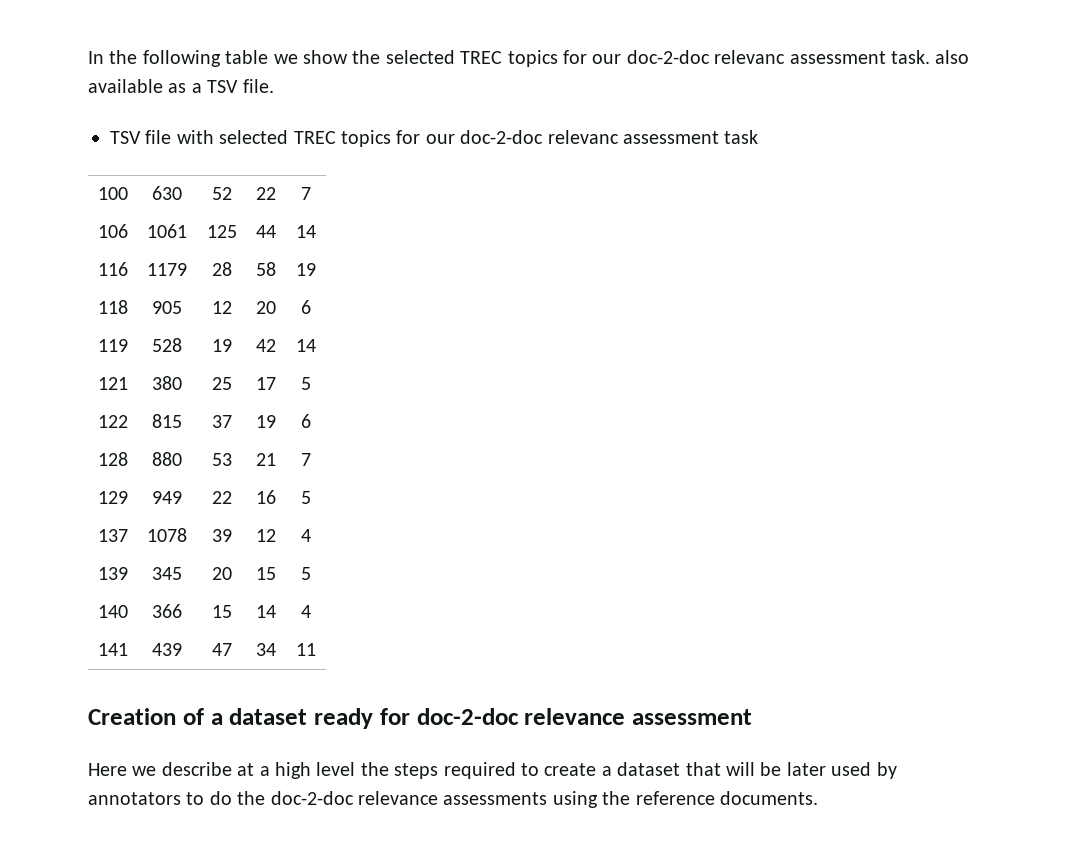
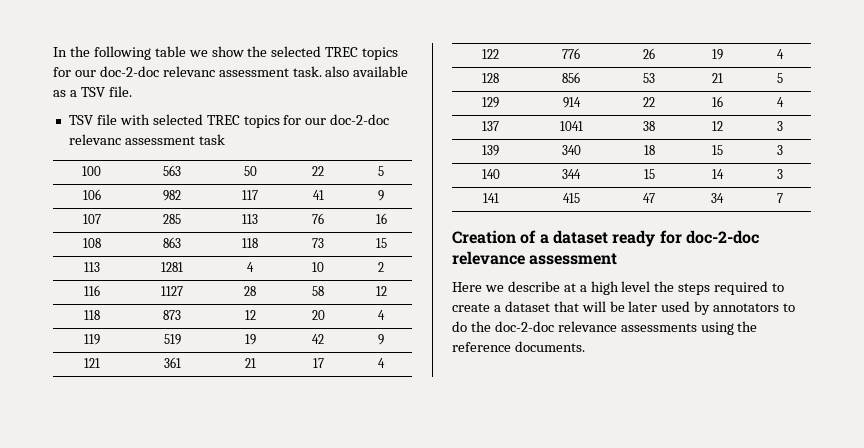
[152,186,182,200] [211,187,232,200] [256,187,276,200] [300,187,311,200] 630 | 52 | 22 | 7 -> [163,165,181,176] [243,166,257,176] [312,166,324,176] [378,166,384,176] 563 | 50 | 22 | 5
[147,224,187,238] [206,225,237,238] [256,225,276,238] [295,225,316,238] 1061 | 125 | 44 | 14 -> [163,190,181,201] [242,190,258,200] [312,190,324,200] [378,190,384,201] [82,214,101,224] [163,214,181,224] [242,214,258,224] [312,213,324,224] [375,213,387,224] [82,238,101,248] [163,237,181,248] [242,238,258,248] [312,238,324,248] [375,238,387,248] [83,262,100,272] [161,262,183,272] [247,262,254,272] [312,262,324,272] [378,262,384,272] 982 | 117 | 41 | 9 // 107 | 285 | 113 | 76 | 16 // 108 | 863 | 118 | 73 | 15 // 113 | 1281 | 4 | 10 | 2
[147,263,187,276] 1179 -> [161,286,183,296] 1127
[295,263,316,276] [98,300,128,314] [152,301,182,314] 19 // 118 | 905 -> [375,286,387,296] [83,310,100,320] [163,310,181,320] 12 // 118 | 873
[300,300,311,314] 6 -> [378,310,385,320] 4
[152,338,182,352] 528 -> [163,334,181,345] 519
[295,339,316,352] 14 -> [378,334,384,345] 9
[152,376,182,390] [211,377,232,390] 380 | 25 -> [163,357,181,368] [244,358,256,368] 361 | 21
[300,377,311,390] 5 -> [378,358,385,368] 4
[152,414,182,428] [211,415,232,428] [256,415,276,428] [300,414,311,428] 815 | 37 | 19 | 6 -> [562,48,580,59] [643,48,655,59] [711,49,723,60] [777,49,784,59] 776 | 26 | 19 | 4
[152,452,182,466] 880 -> [562,72,580,83] 856
[300,453,311,466] 7 -> [777,73,783,83] 5
[152,491,182,504] 949 -> [562,97,581,108] 914
[300,491,311,504] 5 -> [777,97,784,107] 4
[147,528,187,542] [211,529,232,542] [256,529,276,542] [300,529,311,542] 1078 | 39 | 12 | 4 -> [559,121,583,131] [643,121,655,131] [711,121,723,131] [777,121,783,131] 1041 | 38 | 12 | 3
[152,567,182,580] [211,567,232,580] [256,567,276,580] [300,567,311,580] 345 | 20 | 15 | 5 -> [561,145,581,155] [643,145,655,155] [711,145,723,155] [777,145,783,155] 340 | 18 | 15 | 3
[152,604,182,618] 366 -> [562,169,581,179] 344
[300,605,311,618] 4 -> [777,169,783,179] 3
[152,643,182,656] 439 -> [562,193,580,203] 415
[295,643,316,656] 11 -> [777,193,783,203] 7

